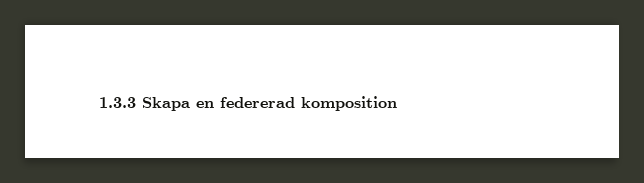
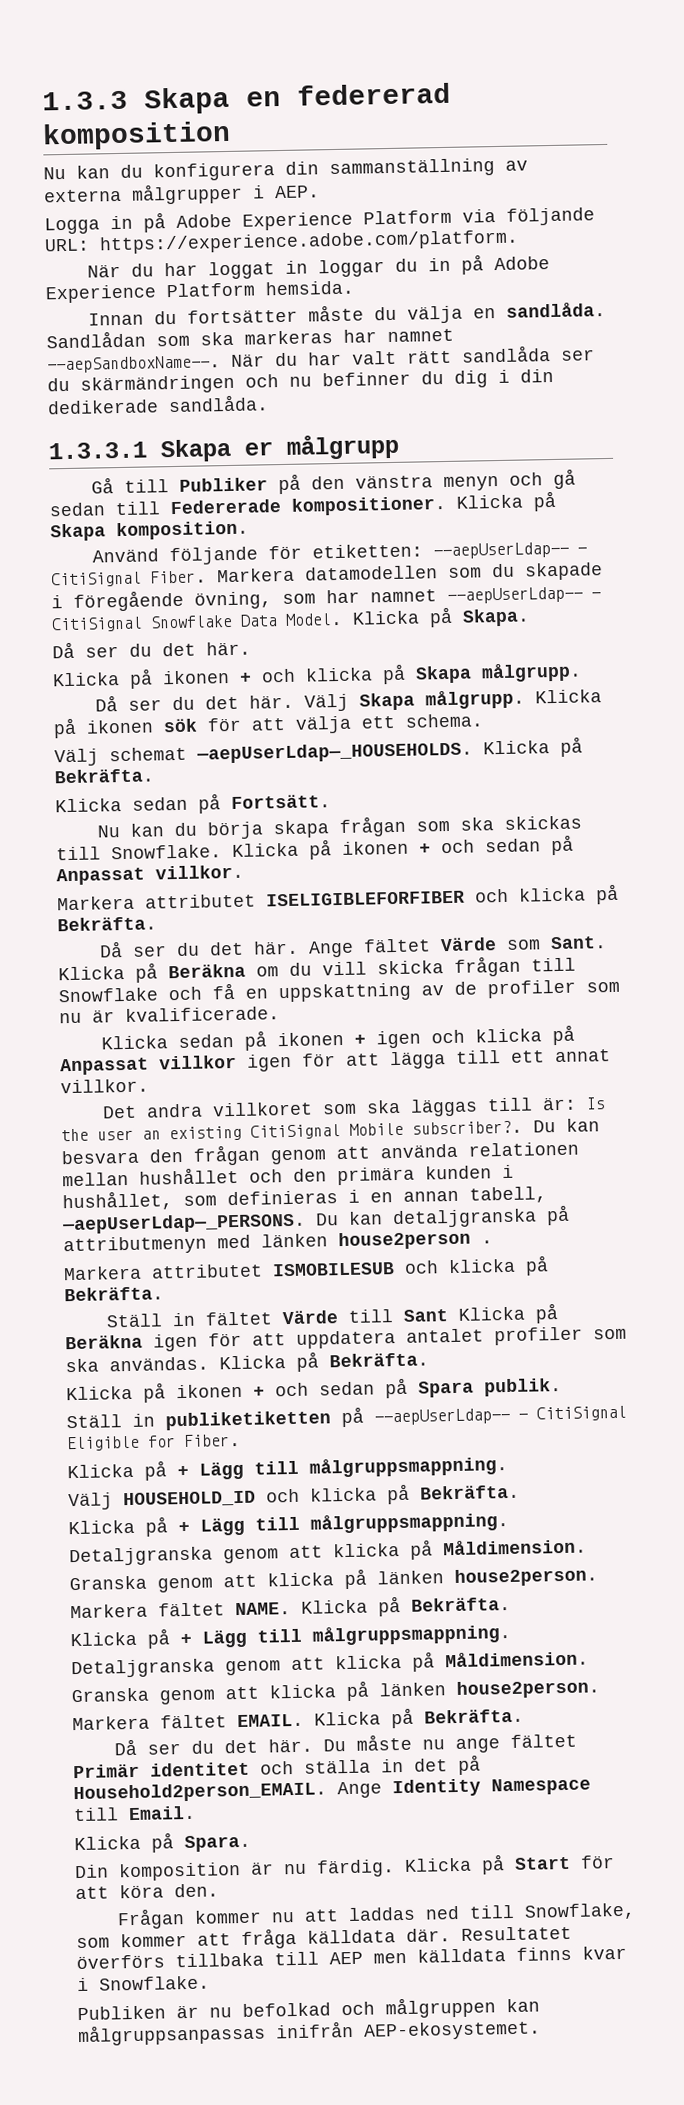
(397, 103) none -> [43,158,528,182] [43,182,320,205] [44,207,595,235] [44,229,519,255] [87,254,551,280] [45,280,354,304] [88,301,607,326] [46,328,454,349] [47,345,595,374] [47,368,554,395] [47,394,269,415] [48,433,400,463] [91,468,577,495] [49,490,557,517] [50,520,249,542] [92,541,588,566] [51,562,603,588] [51,586,601,612] [51,606,530,633] [52,641,251,659] [52,662,582,689] [95,689,603,712] [53,713,483,739] [54,736,583,767] [54,768,154,784] [55,793,331,814] [97,815,583,840] [56,834,574,861] [56,864,244,886] [57,883,619,911] [57,916,157,932] [99,936,608,958] [58,955,576,983] [58,979,620,1003] [59,1006,280,1024] [101,1024,576,1051] [60,1049,611,1076] [60,1078,149,1094] [102,1096,607,1119] [61,1118,600,1142] [61,1141,579,1166] [62,1164,514,1187] [62,1186,547,1212] [61,1204,570,1235] [63,1230,493,1256] [63,1255,549,1281] [64,1286,164,1302] [106,1303,560,1328] [65,1326,627,1352] [65,1351,429,1373] [66,1377,562,1403] [66,1405,627,1431] [67,1433,241,1452] [67,1456,508,1481] [68,1483,520,1511] [68,1511,509,1537] [69,1538,587,1567] [69,1567,598,1593] [70,1596,511,1619] [70,1623,511,1649] [71,1650,589,1679] [71,1679,600,1705] [72,1707,524,1731] [114,1733,578,1756] [73,1754,481,1779] [73,1777,591,1804] [73,1805,196,1822] [74,1832,251,1853] [74,1854,615,1882] [75,1883,219,1900] [117,1902,637,1930] [76,1925,572,1950] [76,1945,627,1970] [77,1975,210,1992] [77,1996,540,2021] [77,2020,541,2047] // Nu kan du konfigurera din sammanställning av externa målgrupper i AEP. // Logga in på Adobe Experience Platform via följande URL: https://experience.adobe.com/platform. // När du har loggat in loggar du in på Adobe Experience Platform hemsida. // Innan du fortsätter måste du välja en sandlåda. Sandlådan som ska markeras har namnet --aepSandboxName--. När du har valt rätt sandlåda ser du skärmändringen och nu befinner du dig i din dedikerade sandlåda. // 1.3.3.1 Skapa er målgrupp // Gå till Publiker på den vänstra menyn och gå sedan till Federerade kompositioner. Klicka på Skapa komposition. // Använd följande för etiketten: --aepUserLdap-- - CitiSignal Fiber. Markera datamodellen som du skapade i föregående övning, som har namnet --aepUserLdap-- - CitiSignal Snowflake Data Model. Klicka på Skapa. // Då ser du det här. // Klicka på ikonen + och klicka på Skapa målgrupp. // Då ser du det här. Välj Skapa målgrupp. Klicka på ikonen sök för att välja ett schema. // Välj schemat —aepUserLdap—_HOUSEHOLDS. Klicka på Bekräfta. // Klicka sedan på Fortsätt. // Nu kan du börja skapa frågan som ska skickas till Snowflake. Klicka på ikonen + och sedan på Anpassat villkor. // Markera attributet ISELIGIBLEFORFIBER och klicka på Bekräfta. // Då ser du det här. Ange fältet Värde som Sant. Klicka på Beräkna om du vill skicka frågan till Snowflake och få en uppskattning av de profiler som nu är kvalificerade. // Klicka sedan på ikonen + igen och klicka på Anpassat villkor igen för att lägga till ett annat villkor. // Det andra villkoret som ska läggas till är: Is the user an existing CitiSignal Mobile subscriber?. Du kan besvara den frågan genom att använda relationen mellan hushållet och den primära kunden i hushållet, som definieras i en annan tabell, —aepUserLdap—_PERSONS. Du kan detaljgranska på attributmenyn med länken house2person . // Markera attributet ISMOBILESUB och klicka på Bekräfta. // Ställ in fältet Värde till Sant Klicka på Beräkna igen för att uppdatera antalet profiler som ska användas. Klicka på Bekräfta. // Klicka på ikonen + och sedan på Spara publik. // Ställ in publiketiketten på --aepUserLdap-- - CitiSignal Eligible for Fiber. // Klicka på + Lägg till målgruppsmappning. // Välj HOUSEHOLD_ID och klicka på Bekräfta. // Klicka på + Lägg till målgruppsmappning. // Detaljgranska genom att klicka på Måldimension. // Granska genom att klicka på länken house2person. // Markera fältet NAME. Klicka på Bekräfta. // Klicka på + Lägg till målgruppsmappning. // Detaljgranska genom att klicka på Måldimension. // Granska genom att klicka på länken house2person. // Markera fältet EMAIL. Klicka på Bekräfta. // Då ser du det här. Du måste nu ange fältet Primär identitet och ställa in det på Household2person_EMAIL. Ange Identity Namespace till Email. // Klicka på Spara. // Din komposition är nu färdig. Klicka på Start för att köra den. // Frågan kommer nu att laddas ned till Snowflake, som kommer att fråga källdata där. Resultatet överförs tillbaka till AEP men källdata finns kvar i Snowflake. // Publiken är nu befolkad och målgruppen kan målgruppsanpassas inifrån AEP-ekosystemet.

